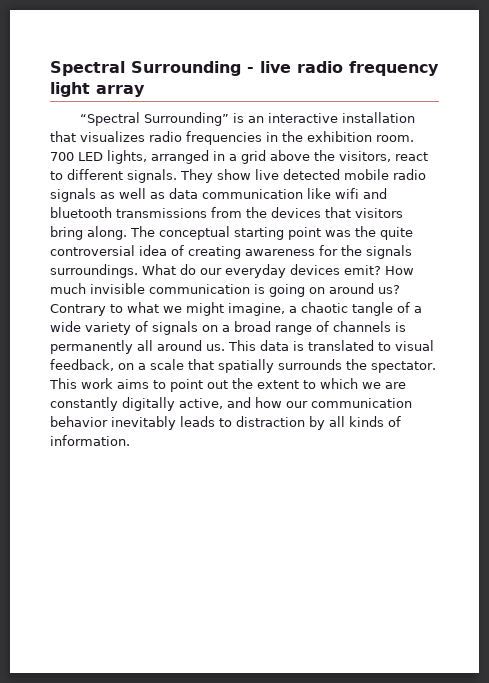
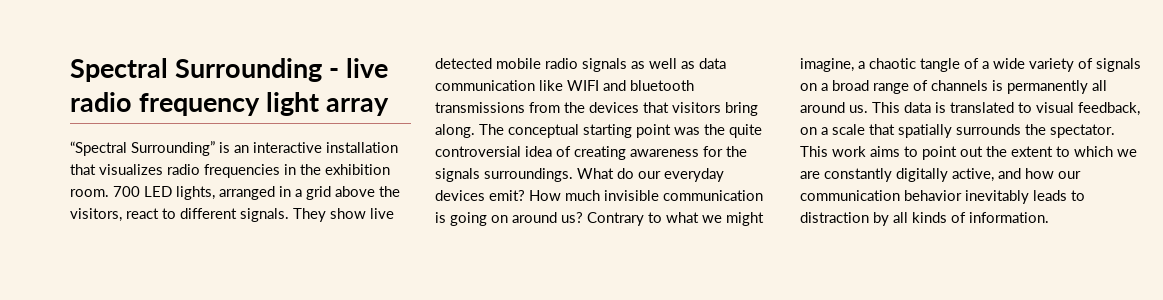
[335,188,359,199] wifi -> [567,80,599,91] WIFI

